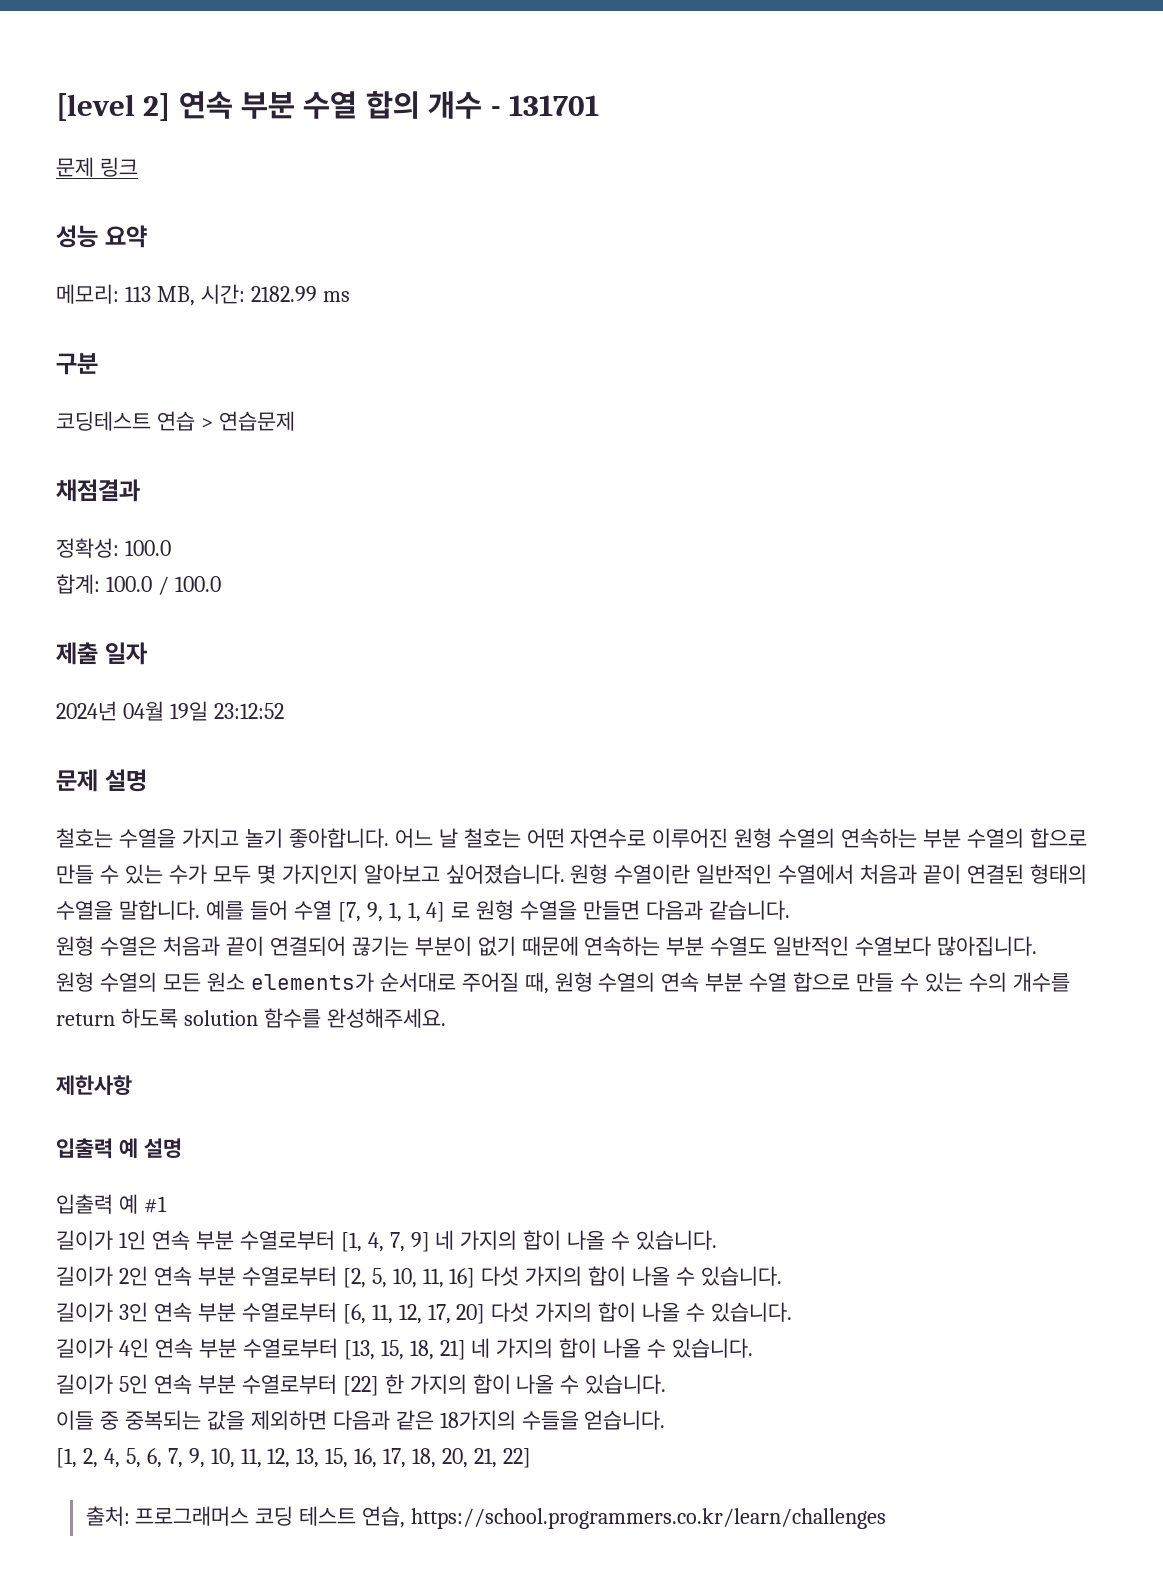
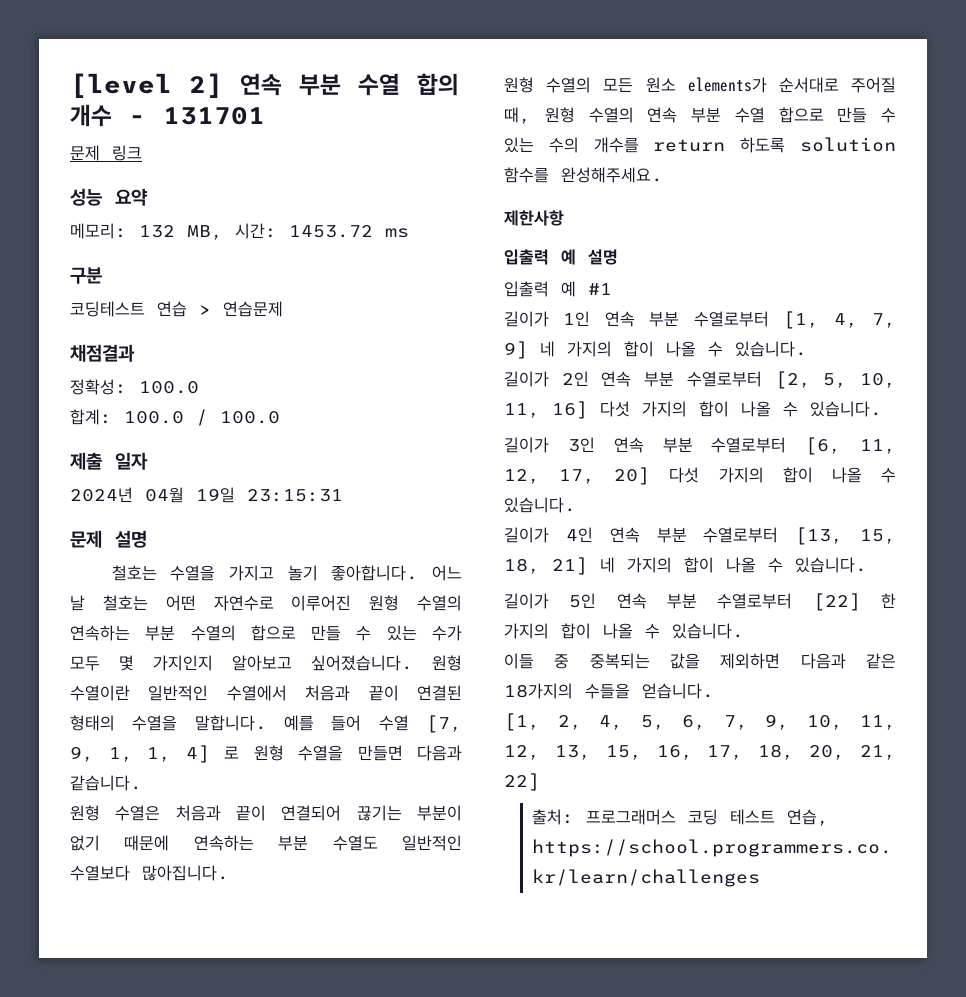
[124,286,151,302] 113 -> [139,225,175,238] 132
[250,286,317,302] 2182.99 -> [289,225,373,238] 1453.72
[213,703,284,719] 23:12:52 -> [247,489,343,502] 23:15:31

